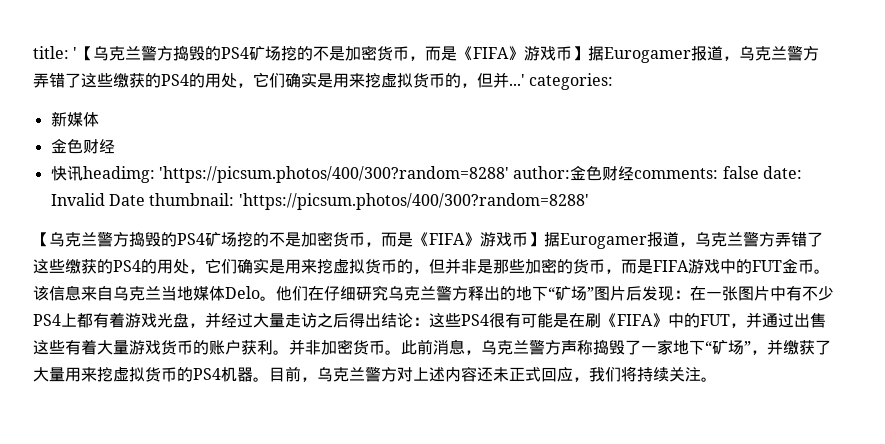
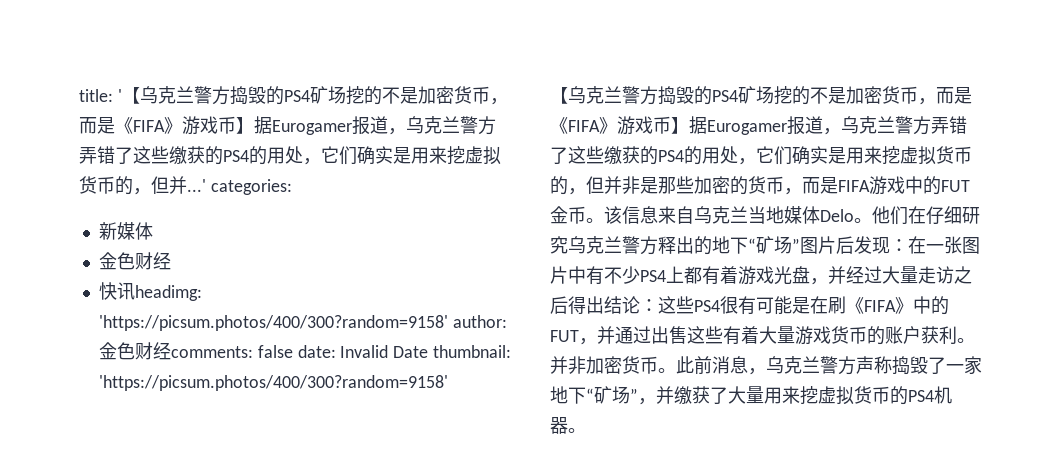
[158,166,509,183] 'https://picsum.photos/400/300?random=8288' -> [98,315,448,331] 'https://picsum.photos/400/300?random=9158'
[238,193,589,210] 'https://picsum.photos/400/300?random=8288' -> [98,375,448,391] 'https://picsum.photos/400/300?random=9158'
[269,366,717,382] 目前，乌克兰警方对上述内容还未正式回应，我们将持续关注。 -> (586, 430) none

